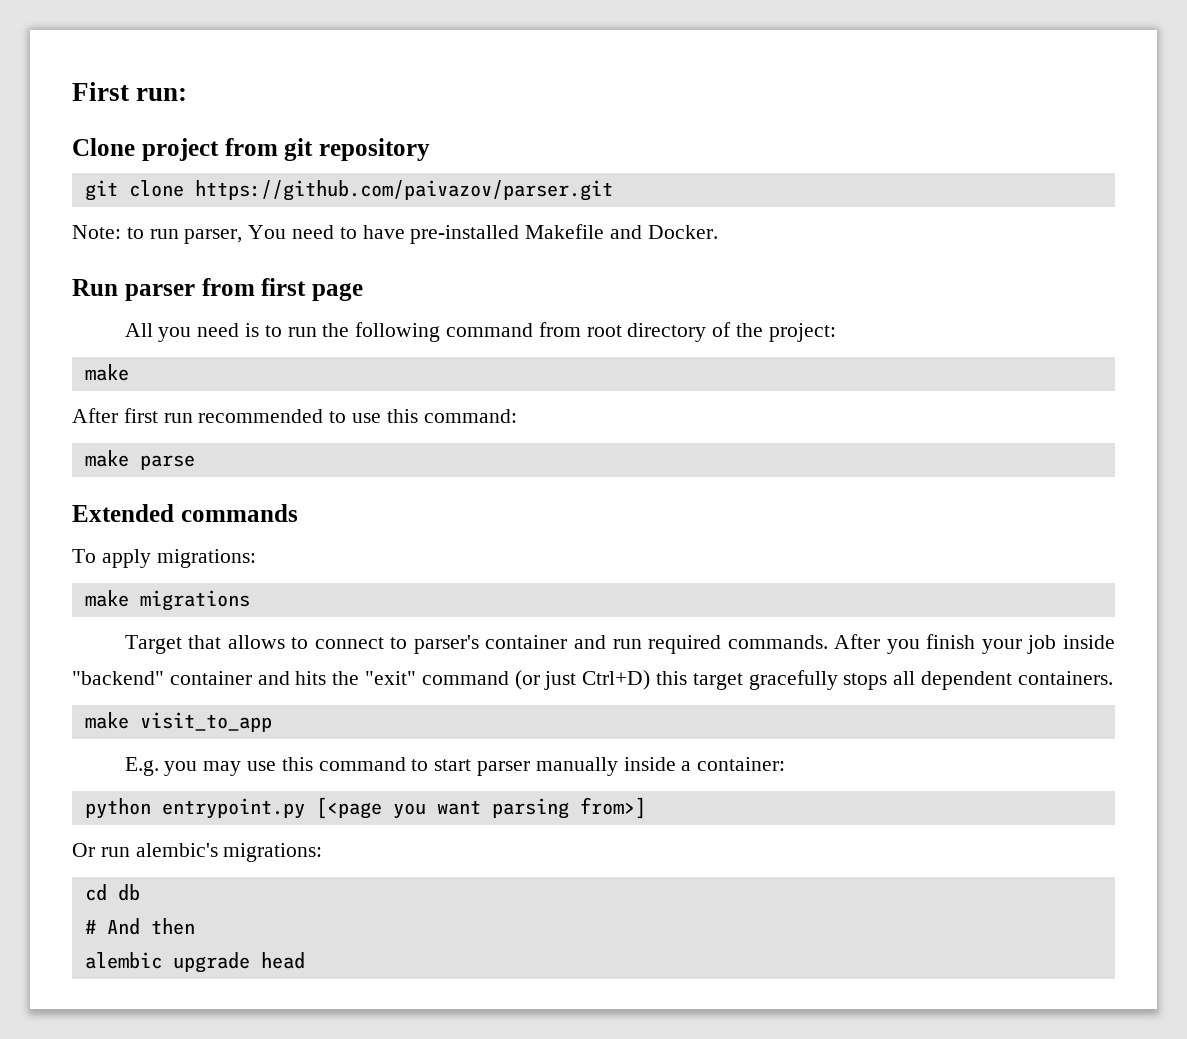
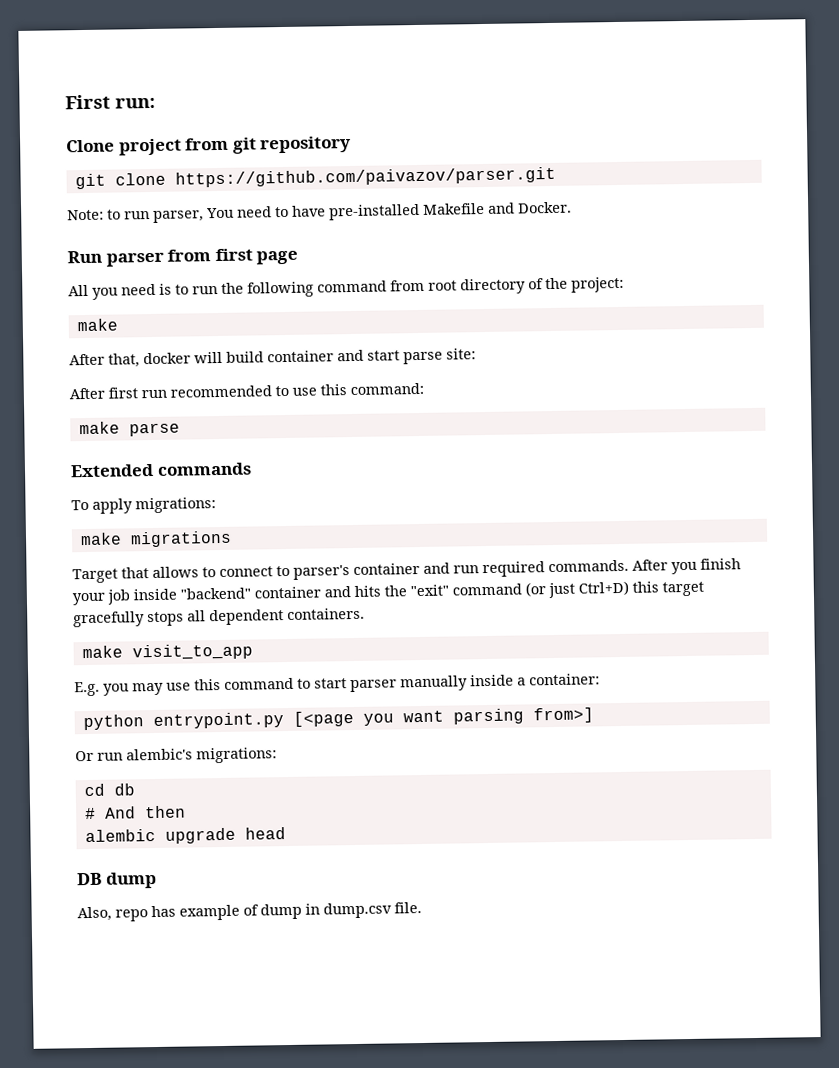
(129, 372) none -> [69,348,476,368] // After that, docker will build container and start parse site:
(305, 960) none -> [77,871,157,889] [77,902,422,922] // DB dump // Also, repo has example of dump in dump.csv file.

